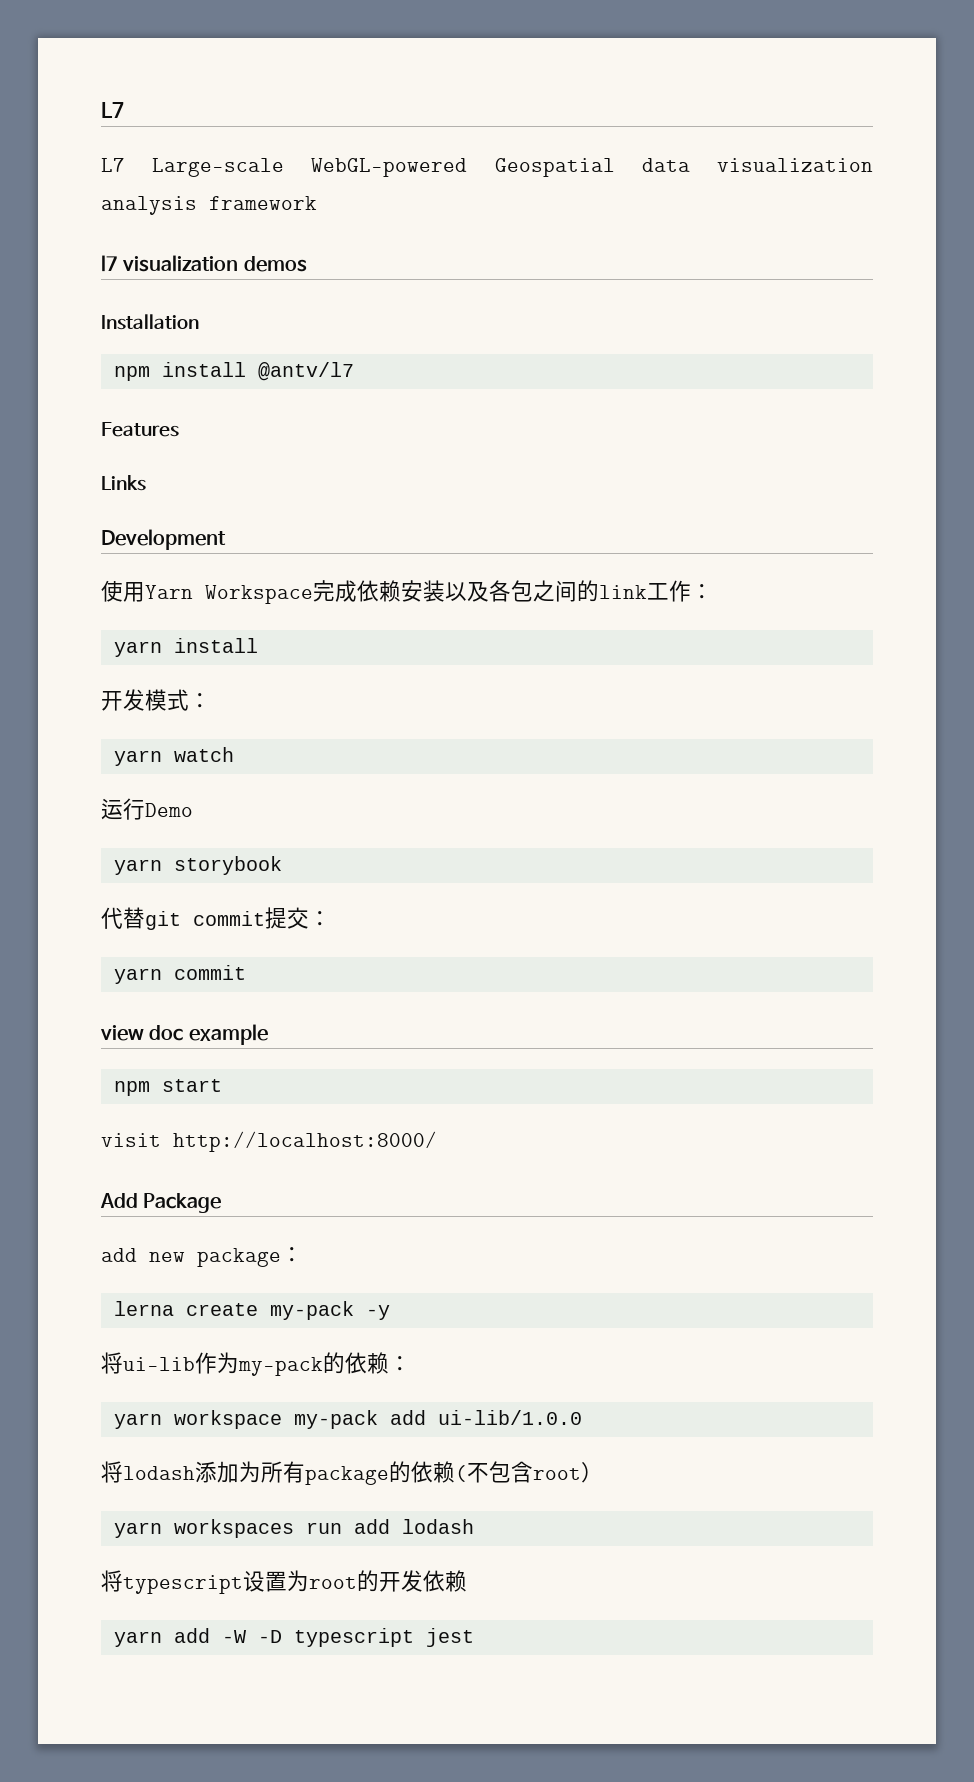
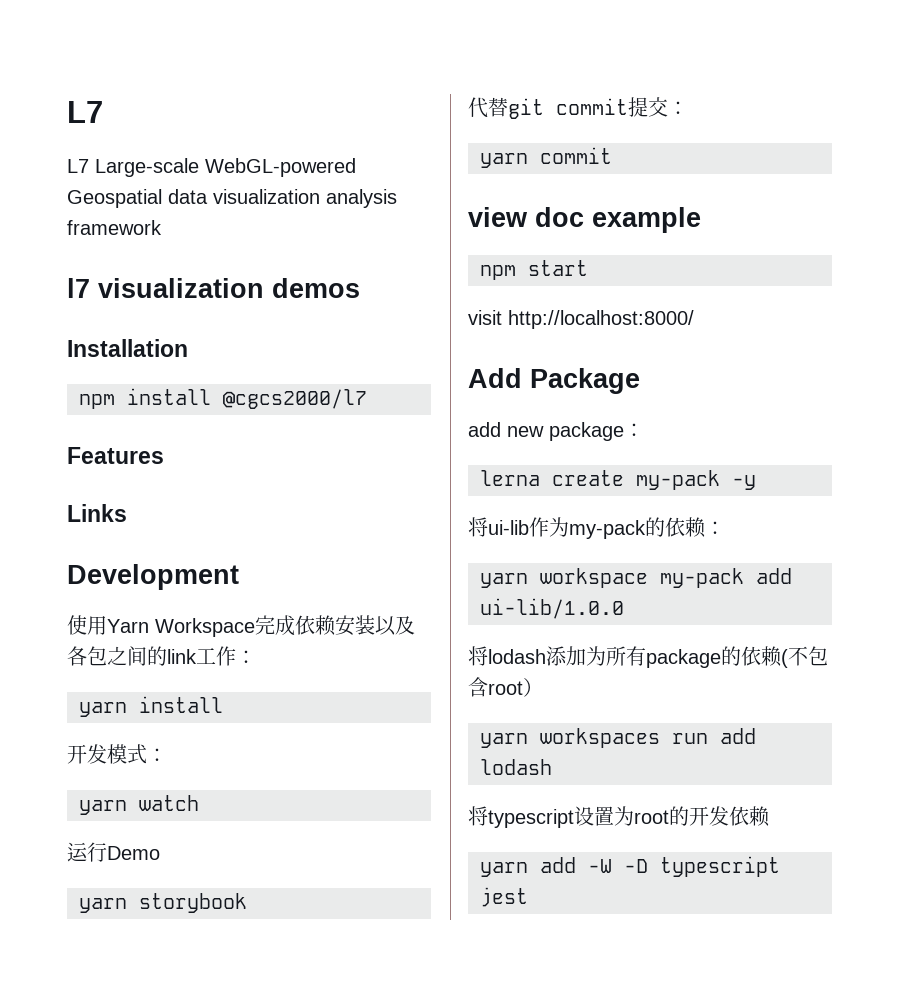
[257,362,354,381] @antv/l7 -> [223,389,367,409] @cgcs2000/l7

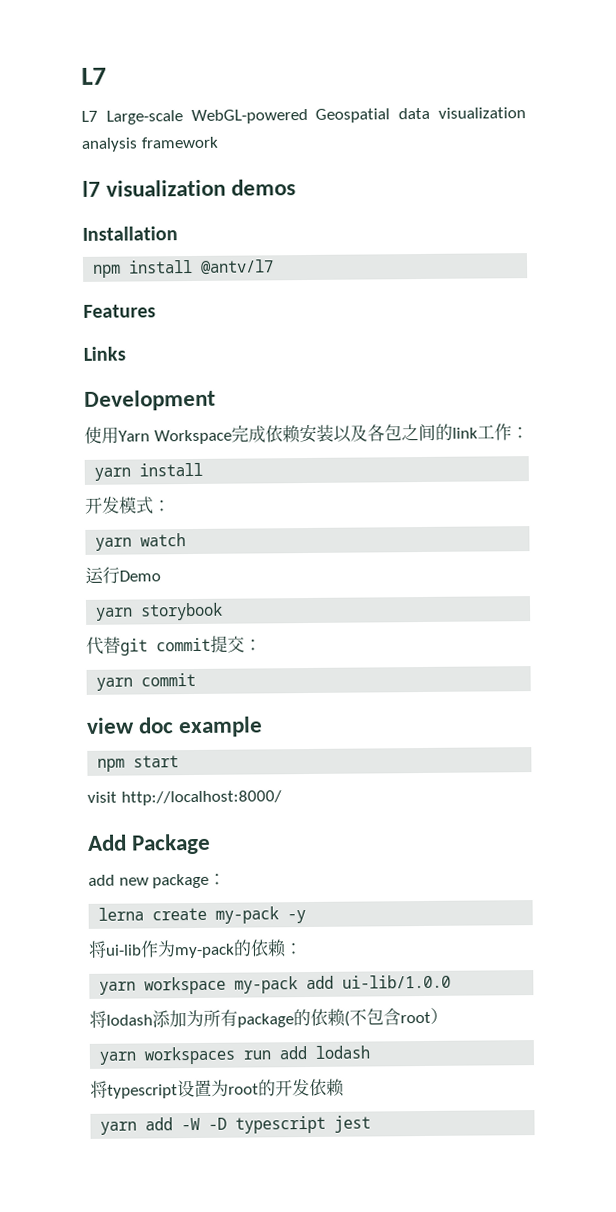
[223,389,367,409] @cgcs2000/l7 -> [200,259,275,275] @antv/l7

